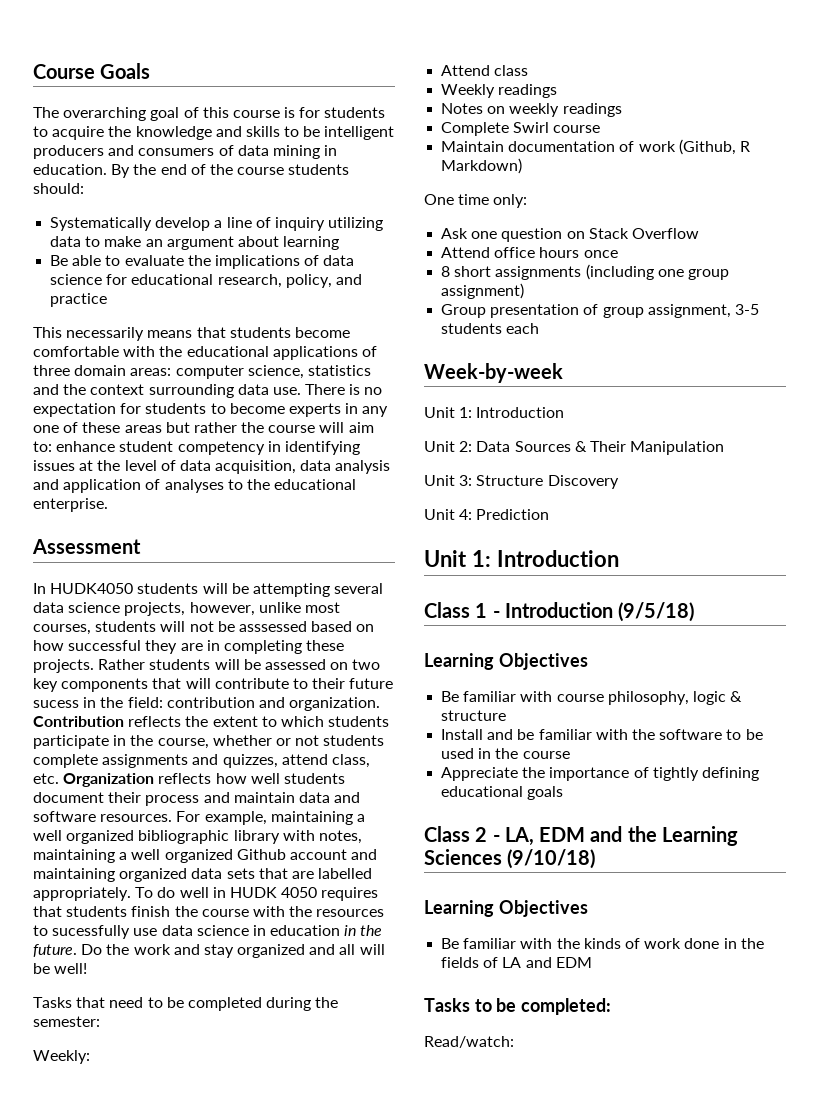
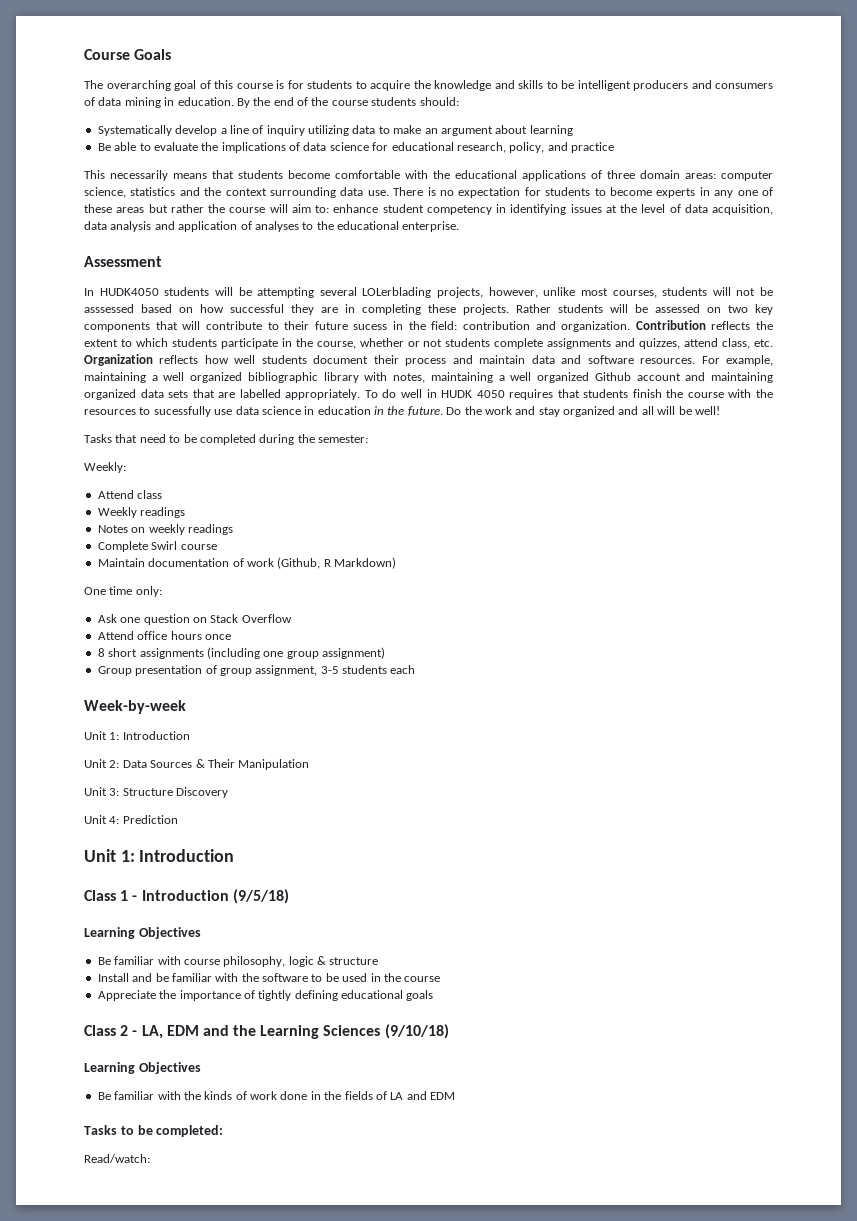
[33,602,121,613] data science -> [362,287,432,298] LOLerblading

